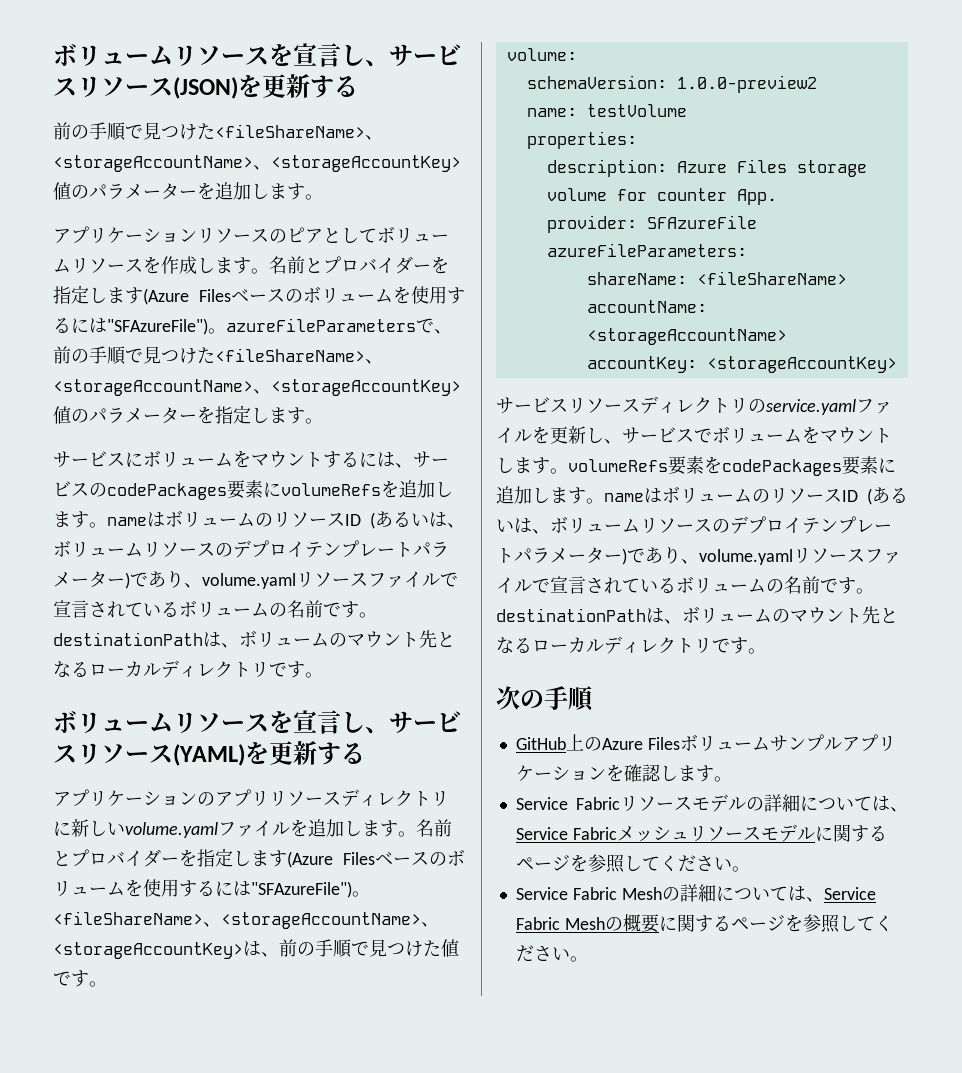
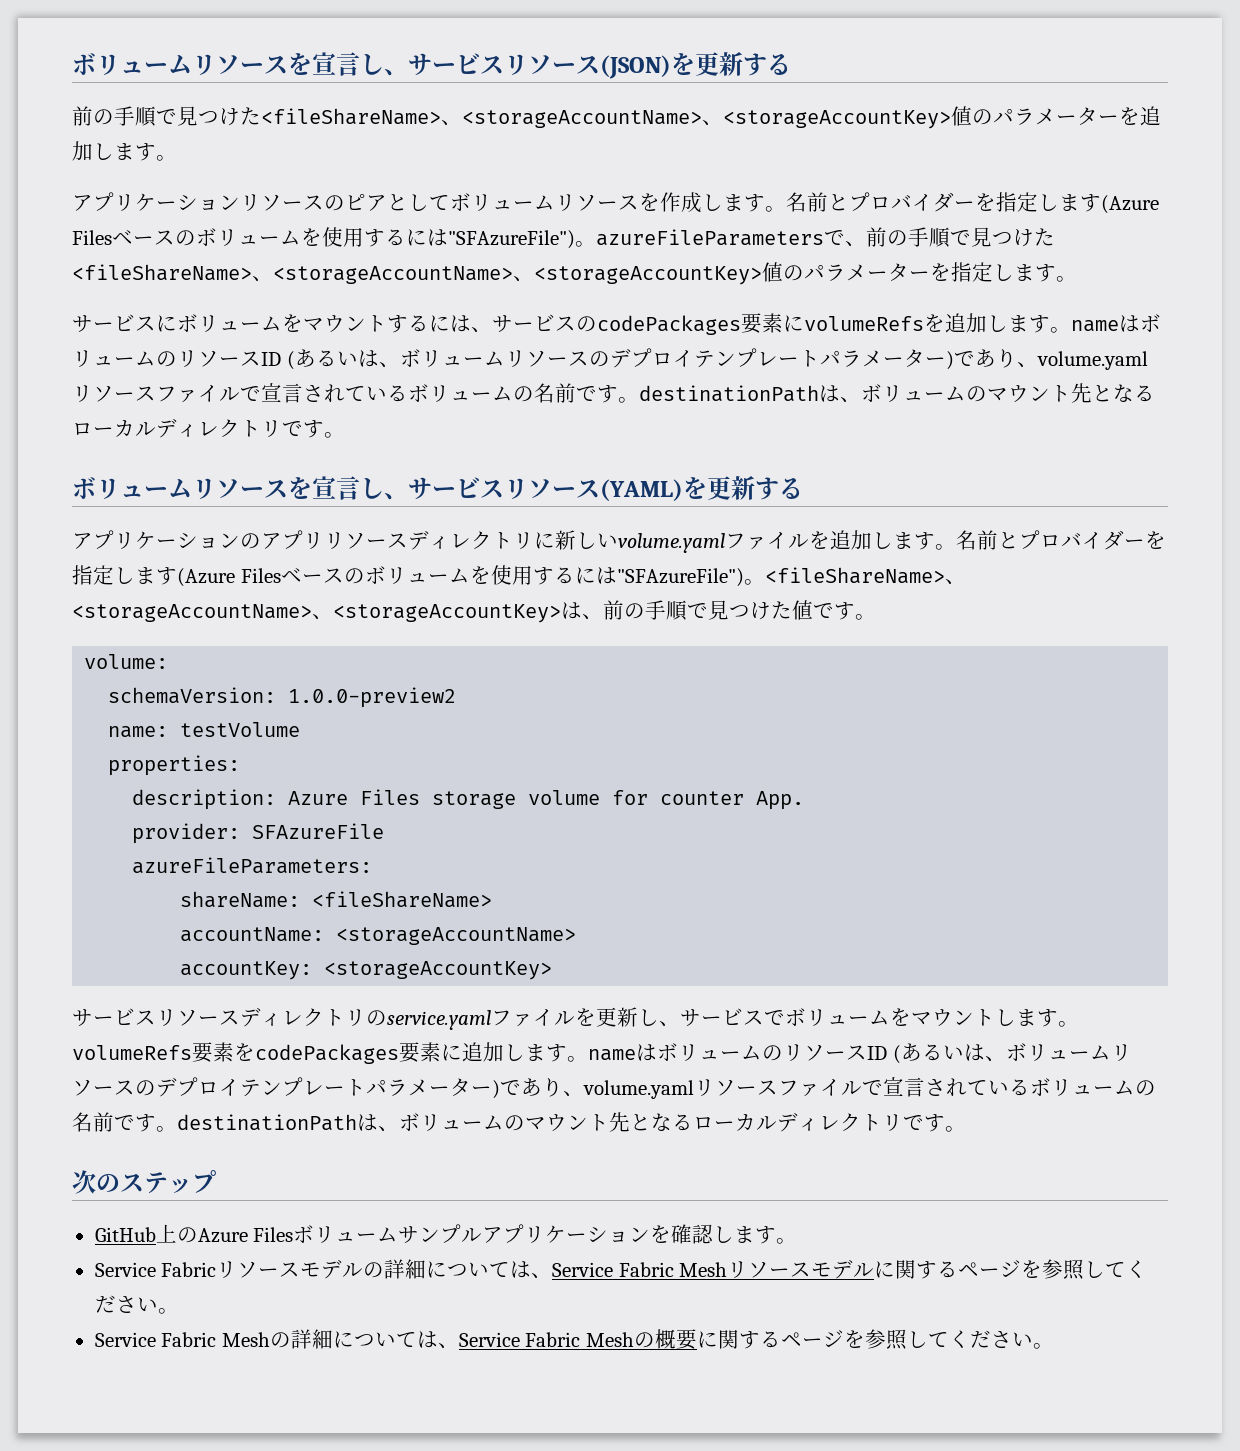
[544,686,594,711] 手順 -> [120,1170,216,1194] ステップ
[616,826,689,842] メッシュ -> [679,1262,728,1277] Mesh

